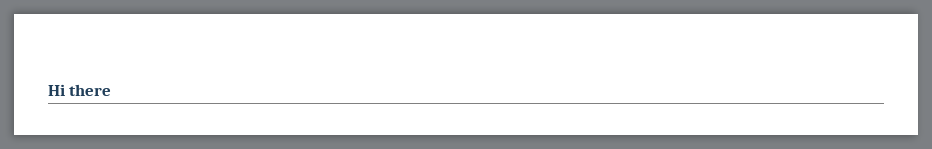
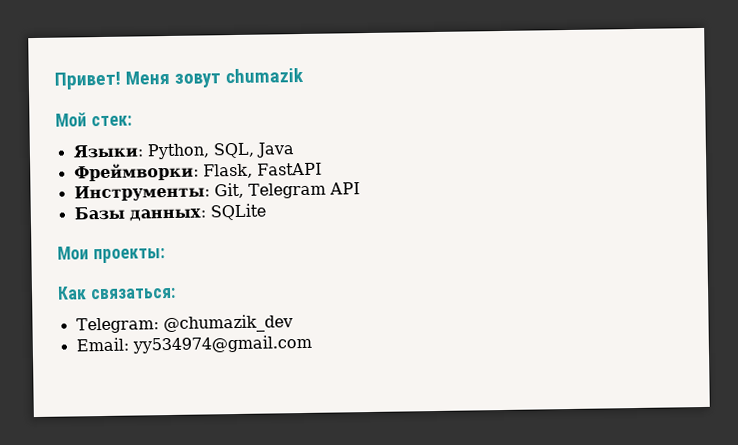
[48,84,112,96] Hi there -> [54,67,305,90] [55,112,132,127] [72,142,295,160] [73,162,322,182] [73,182,360,202] [73,203,266,222] [57,246,165,264] [57,286,176,300] [75,314,293,334] [75,334,312,354] Привет! Меня зовут chumazik // Мой стек: // Языки: Python, SQL, Java // Фреймворки: Flask, FastAPI // Инструменты: Git, Telegram API // Базы данных: SQLite // Мои проекты: // Как связаться: // Telegram: @chumazik_dev // Email: yy534974@gmail.com

